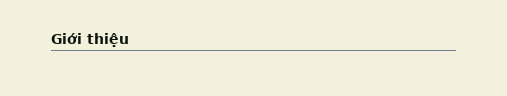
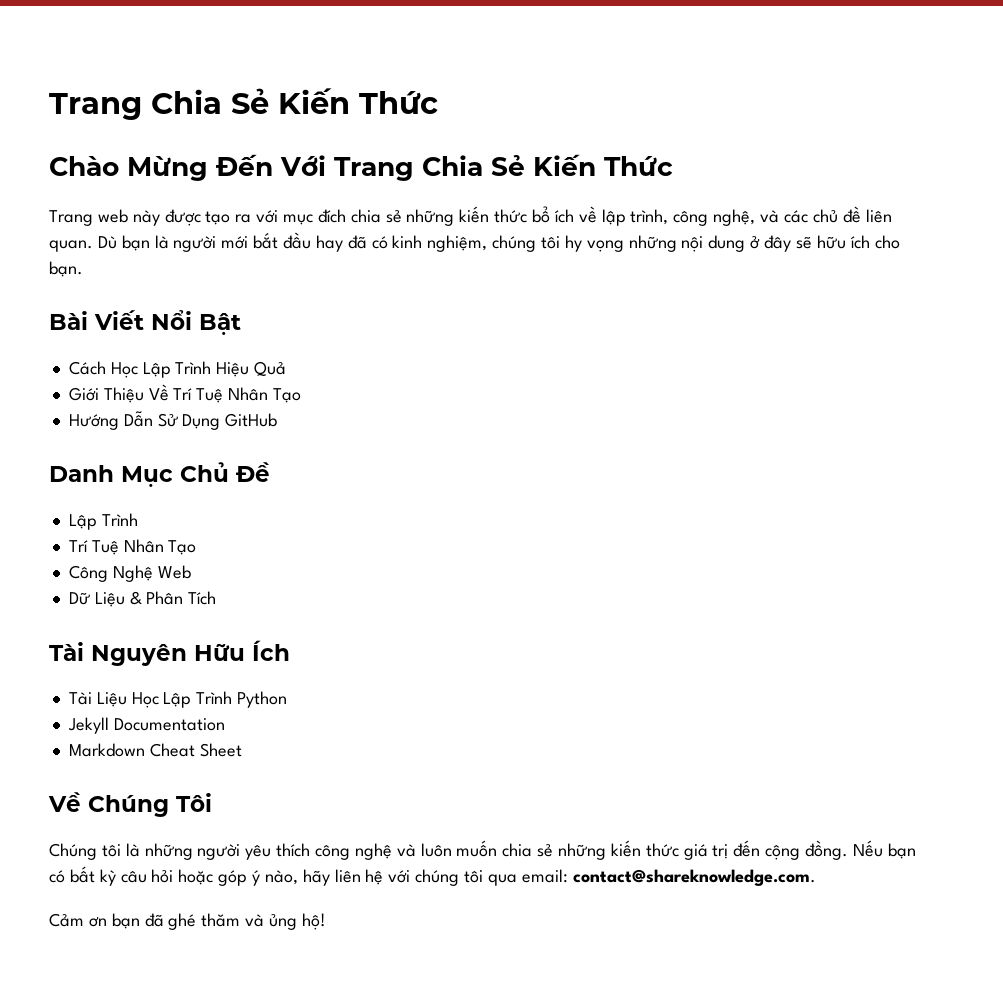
[51,33,129,47] Giới thiệu -> [49,88,438,120] [49,154,673,181] [49,206,892,226] [49,232,900,252] [49,261,83,277] [49,310,241,335] [68,361,287,378] [68,384,301,403] [68,411,278,430] [49,462,270,487] [68,513,138,530] [68,539,197,555] [68,565,191,582] [68,591,217,607] [49,640,290,666] [68,691,288,708] [67,717,225,734] [68,743,242,757] [48,792,212,817] [49,840,916,860] [49,866,816,886] [49,913,326,930] Trang Chia Sẻ Kiến Thức // Chào Mừng Đến Với Trang Chia Sẻ Kiến Thức // Trang web này được tạo ra với mục đích chia sẻ những kiến thức bổ ích về lập trình, công nghệ, và các chủ đề liên quan. Dù bạn là người mới bắt đầu hay đã có kinh nghiệm, chúng tôi hy vọng những nội dung ở đây sẽ hữu ích cho bạn. // Bài Viết Nổi Bật // Cách Học Lập Trình Hiệu Quả // Giới Thiệu Về Trí Tuệ Nhân Tạo // Hướng Dẫn Sử Dụng GitHub // Danh Mục Chủ Đề // Lập Trình // Trí Tuệ Nhân Tạo // Công Nghệ Web // Dữ Liệu & Phân Tích // Tài Nguyên Hữu Ích // Tài Liệu Học Lập Trình Python // Jekyll Documentation // Markdown Cheat Sheet // Về Chúng Tôi // Chúng tôi là những người yêu thích công nghệ và luôn muốn chia sẻ những kiến thức giá trị đến cộng đồng. Nếu bạn có bất kỳ câu hỏi hoặc góp ý nào, hãy liên hệ với chúng tôi qua email: contact@shareknowledge.com. // Cảm ơn bạn đã ghé thăm và ủng hộ!

